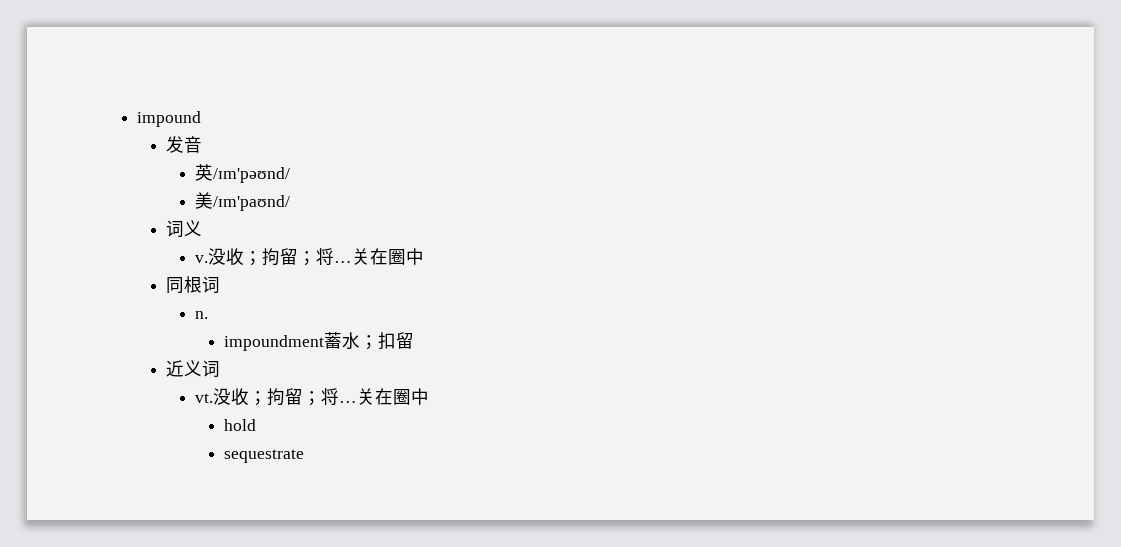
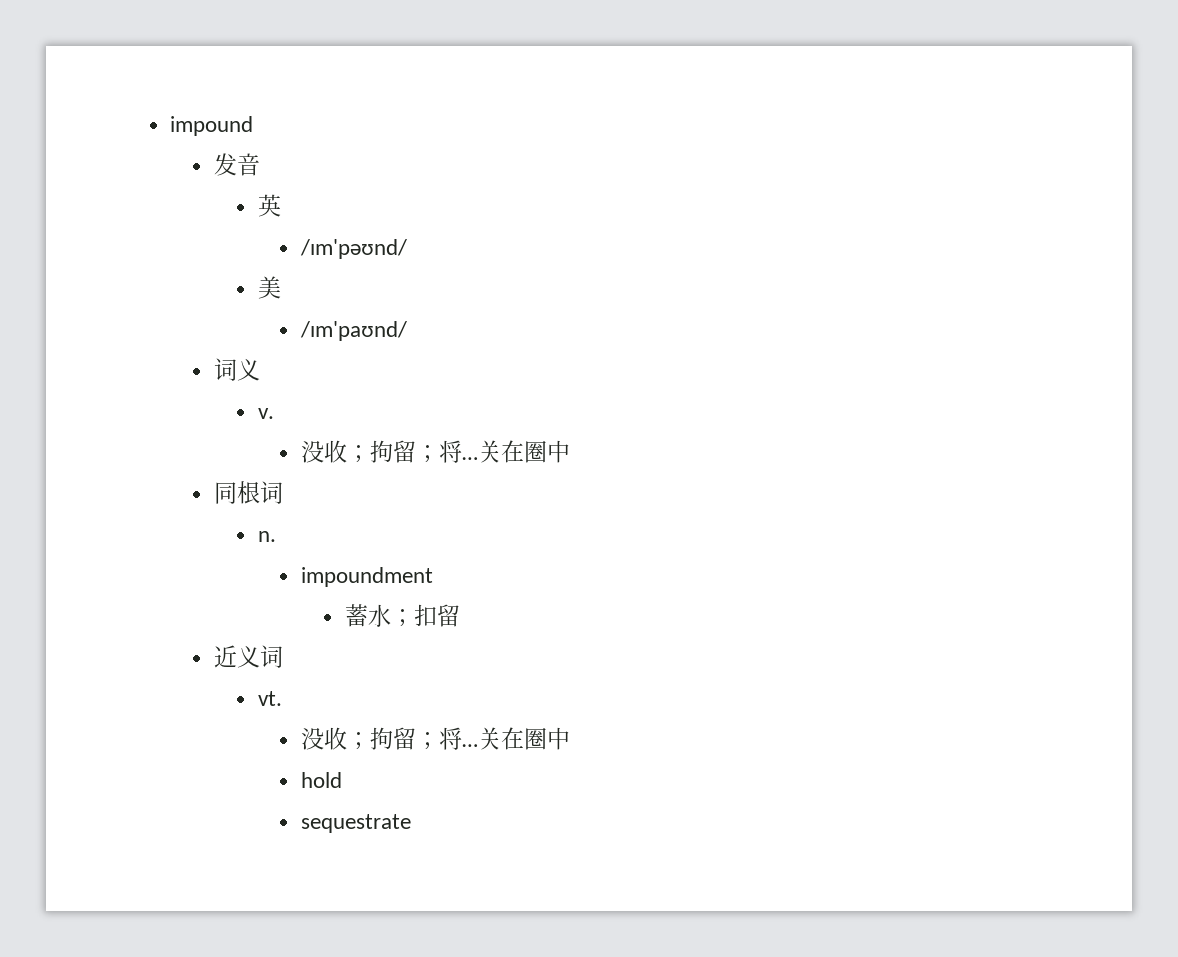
(214, 172) none -> (281, 205) //
(214, 200) none -> (281, 287) //
(209, 259) none -> (274, 413) //
(325, 343) none -> (434, 577) //
(214, 398) none -> (282, 698) //

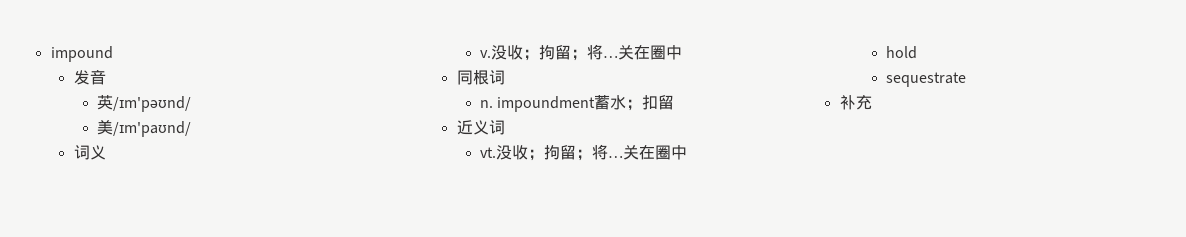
(281, 205) // -> (114, 102) none
(281, 287) // -> (114, 127) none
(274, 413) // -> (492, 54) none
(276, 536) // -> (494, 104) none
(434, 577) // -> (596, 104) none
(282, 698) // -> (497, 152) none
(412, 823) none -> [839,95,872,110] // 补充

